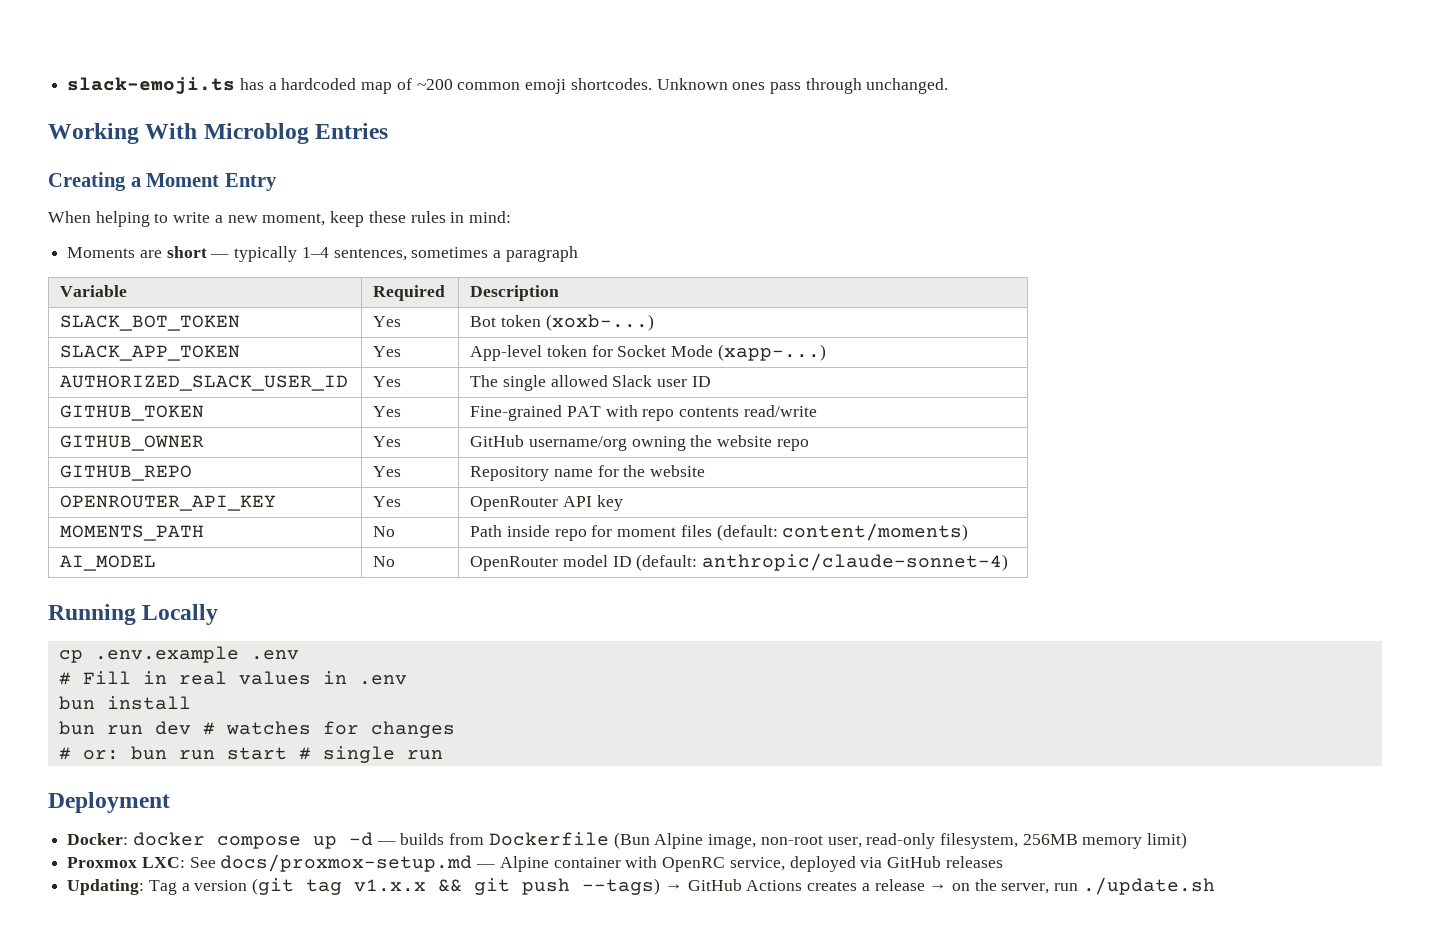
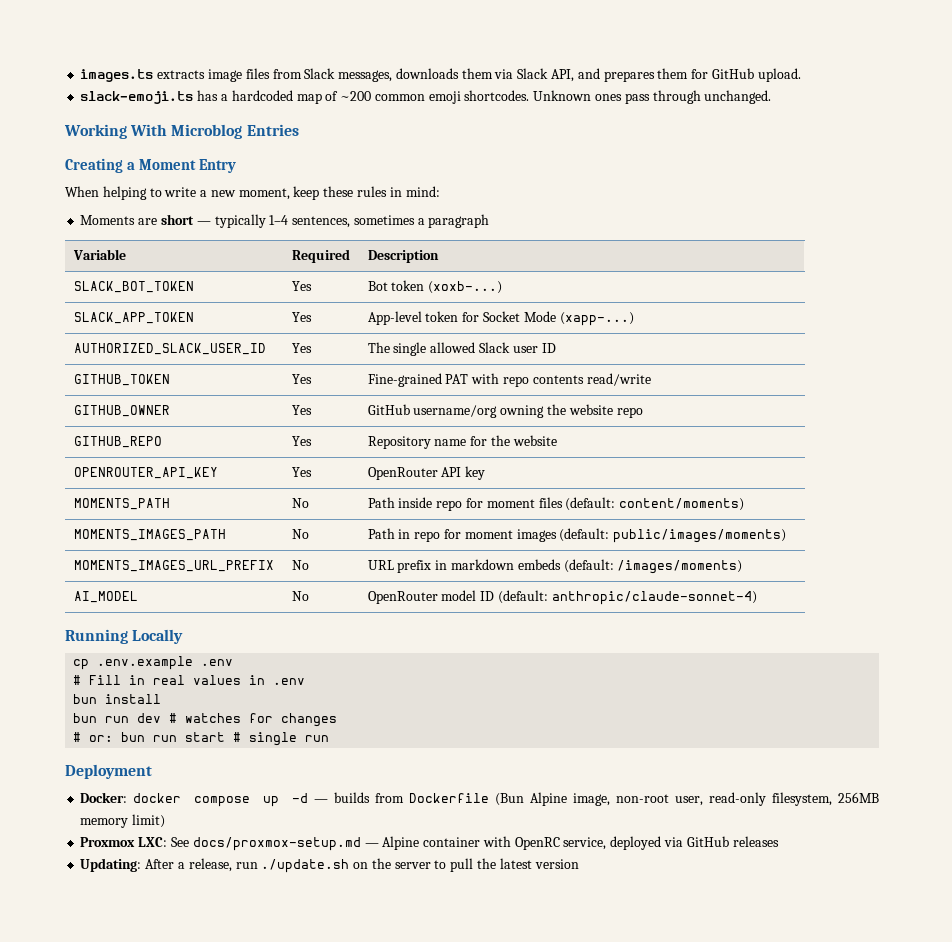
(67, 85) none -> [80,68,801,82] images.ts extracts image files from Slack messages, downloads them via Slack API, and prepares them for GitHub upload. //
(969, 532) none -> [73,529,226,541] [291,529,309,539] [367,528,787,543] [73,560,274,572] [291,560,309,570] [367,559,743,574] // MOMENTS_IMAGES_PATH | No | Path in repo for moment images (default: public/images/moments) // MOMENTS_IMAGES_URL_PREFIX | No | URL prefix in markdown embeds (default: /images/moments)
[148,877,1215,895] Tag a version (git tag v1.x.x && git push --tags) → GitHub Actions creates a release → on the server, run ./update.sh -> [145,858,579,873] After a release, run ./update.sh on the server to pull the latest version

